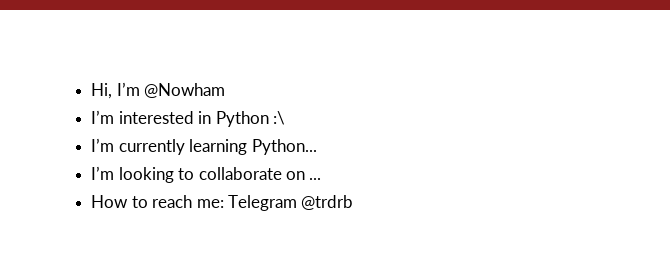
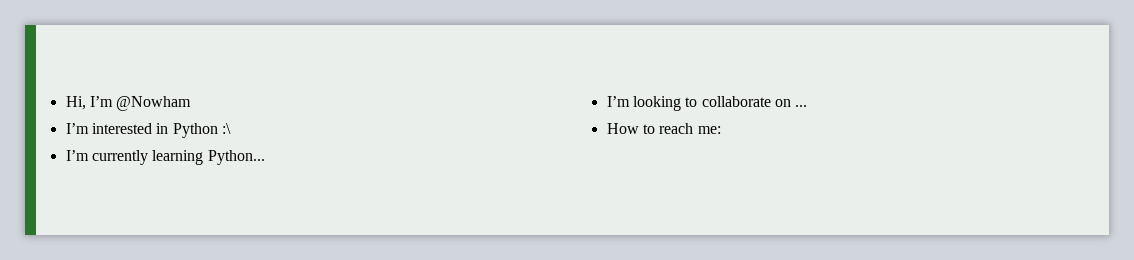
[227,195,354,211] Telegram @trdrb -> (721, 130) none

